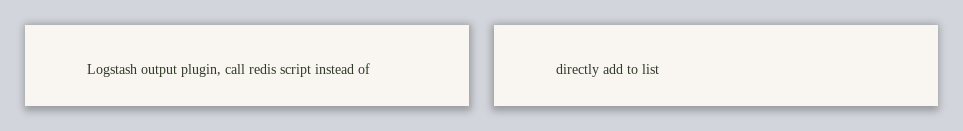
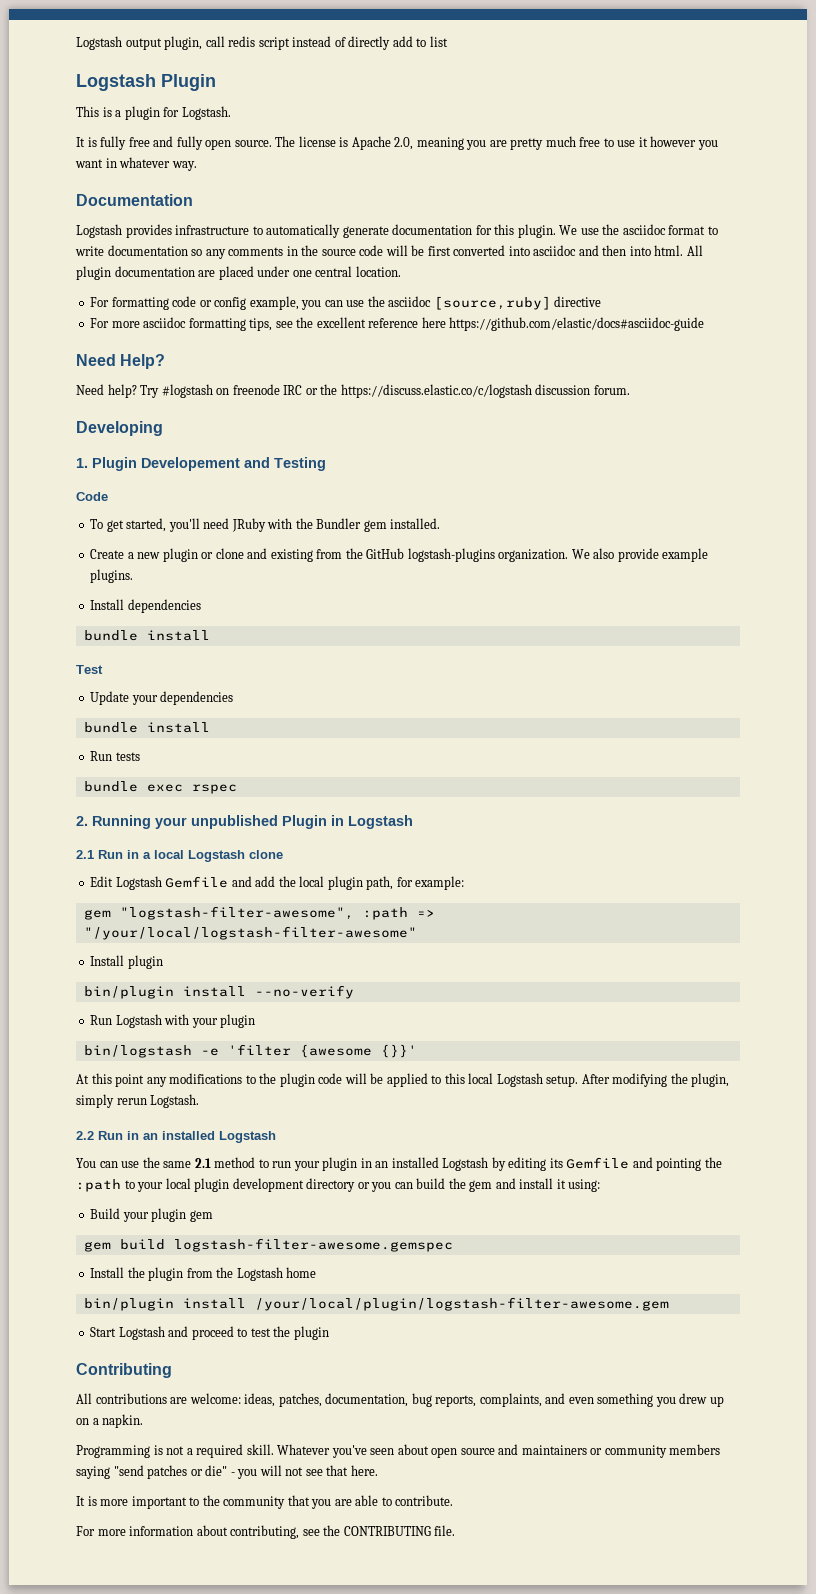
(659, 69) none -> [76,74,216,91] [76,106,231,120] [76,136,718,150] [75,157,197,171] [76,194,193,206] [76,224,718,238] [75,245,703,259] [76,266,401,280] [90,296,602,310] [90,317,705,331] [76,354,166,369] [76,384,630,398] [76,421,163,436] [76,457,326,471] [76,492,108,501] [90,518,441,532] [90,548,709,562] [90,569,134,583] [90,599,201,613] [83,630,210,641] [76,665,103,674] [90,691,234,705] [83,722,210,733] [90,751,140,761] [83,781,237,794] [76,815,413,829] [76,850,283,862] [90,876,465,890] [83,906,435,920] [83,926,417,940] [90,955,163,969] [83,985,354,999] [90,1014,256,1028] [83,1044,417,1058] [76,1073,730,1087] [76,1094,200,1108] [76,1131,276,1143] [76,1157,722,1171] [76,1178,601,1192] [90,1208,213,1222] [83,1238,453,1252] [90,1267,317,1281] [83,1297,669,1311] [90,1326,329,1340] [76,1363,172,1378] [76,1393,724,1407] [76,1414,144,1428] [76,1444,721,1458] [76,1465,378,1479] [76,1495,454,1509] [76,1525,456,1539] // Logstash Plugin // This is a plugin for Logstash. // It is fully free and fully open source. The license is Apache 2.0, meaning you are pretty much free to use it however you want in whatever way. // Documentation // Logstash provides infrastructure to automatically generate documentation for this plugin. We use the asciidoc format to write documentation so any comments in the source code will be first converted into asciidoc and then into html. All plugin documentation are placed under one central location. // For formatting code or config example, you can use the asciidoc [source,ruby] directive // For more asciidoc formatting tips, see the excellent reference here https://github.com/elastic/docs#asciidoc-guide // Need Help? // Need help? Try #logstash on freenode IRC or the https://discuss.elastic.co/c/logstash discussion forum. // Developing // 1. Plugin Developement and Testing // Code // To get started, you'll need JRuby with the Bundler gem installed. // Create a new plugin or clone and existing from the GitHub logstash-plugins organization. We also provide example plugins. // Install dependencies // bundle install // Test // Update your dependencies // bundle install // Run tests // bundle exec rspec // 2. Running your unpublished Plugin in Logstash // 2.1 Run in a local Logstash clone // Edit Logstash Gemfile and add the local plugin path, for example: // gem "logstash-filter-awesome", :path => "/your/local/logstash-filter-awesome" // Install plugin // bin/plugin install --no-verify // Run Logstash with your plugin // bin/logstash -e 'filter {awesome {}}' // At this point any modifications to the plugin code will be applied to this local Logstash setup. After modifying the plugin, simply rerun Logstash. // 2.2 Run in an installed Logstash // You can use the same 2.1 method to run your plugin in an installed Logstash by editing its Gemfile and pointing the :path to your local plugin development directory or you can build the gem and install it using: // Build your plugin gem // gem build logstash-filter-awesome.gemspec // Install the plugin from the Logstash home // bin/plugin install /your/local/plugin/logstash-filter-awesome.gem // Start Logstash and proceed to test the plugin // Contributing // All contributions are welcome: ideas, patches, documentation, bug reports, complaints, and even something you drew up on a napkin. // Programming is not a required skill. Whatever you've seen about open source and maintainers or community members saying "send patches or die" - you will not see that here. // It is more important to the community that you are able to contribute. // For more information about contributing, see the CONTRIBUTING file.

